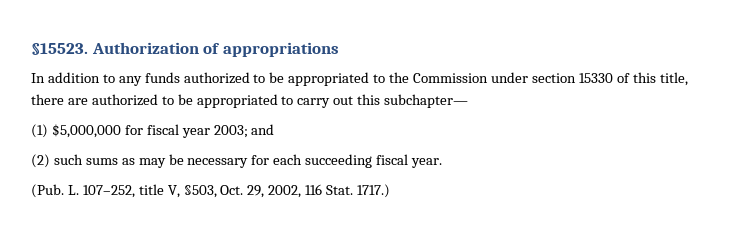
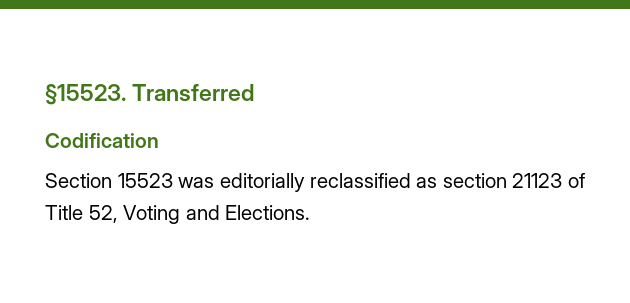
[91,42,339,57] [31,72,688,86] [31,94,469,108] [31,124,275,138] [31,154,443,168] [31,184,391,198] Authorization of appropriations // In addition to any funds authorized to be appropriated to the Commission under section 15330 of this title, there are authorized to be appropriated to carry out this subchapter— // (1) $5,000,000 for fiscal year 2003; and // (2) such sums as may be necessary for each succeeding fiscal year. // (Pub. L. 107–252, title V, §503, Oct. 29, 2002, 116 Stat. 1717.) -> [132,84,256,102] [45,133,159,148] [45,173,585,192] [45,205,311,224] Transferred // Codification // Section 15523 was editorially reclassified as section 21123 of Title 52, Voting and Elections.

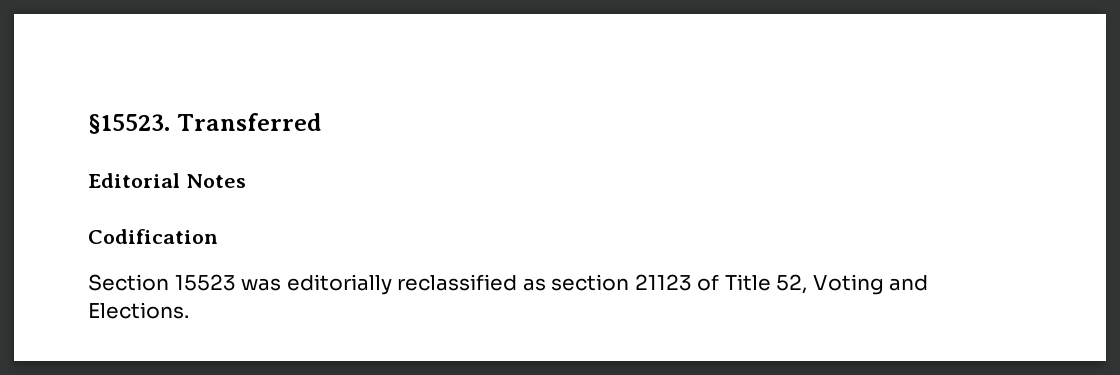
(256, 93) none -> [88,173,246,188] // Editorial Notes

